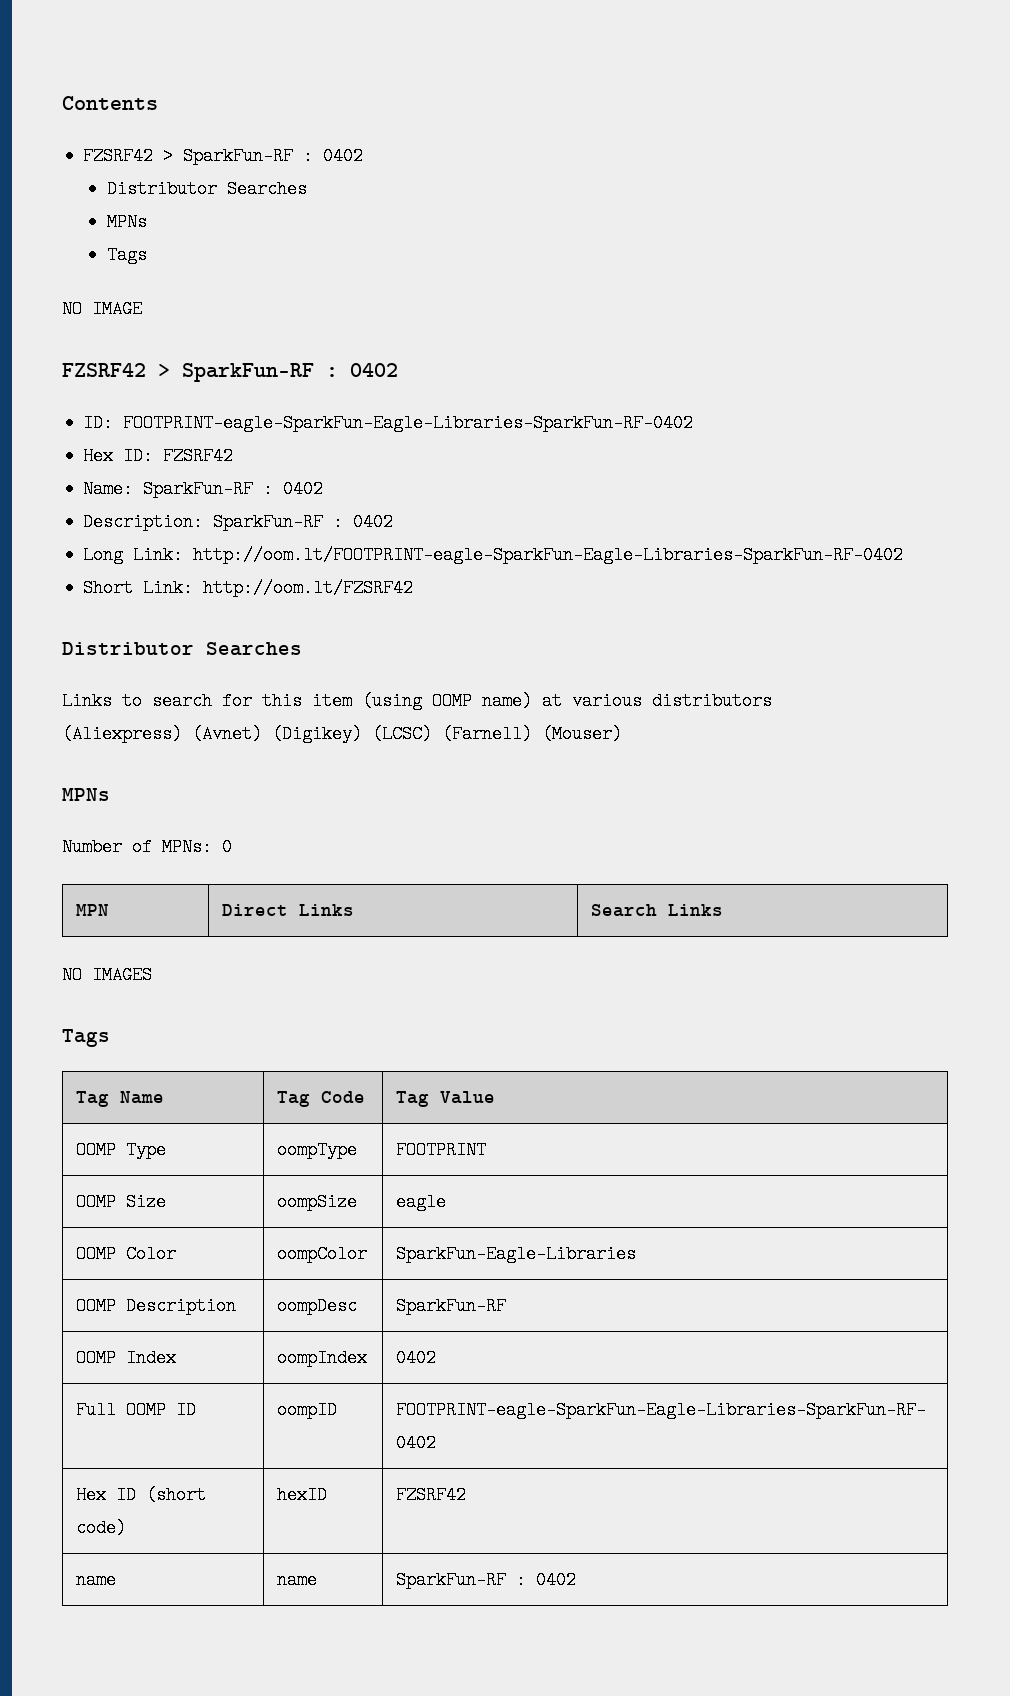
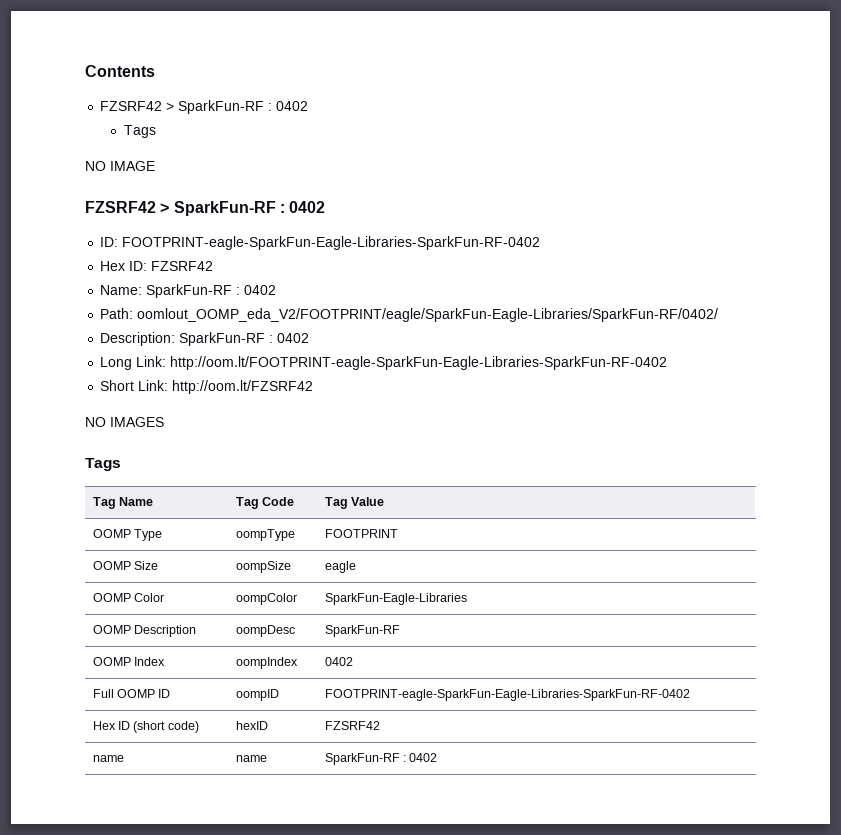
[106,180,307,198] [106,213,147,231] // Distributor Searches // MPNs -> (309, 106) none
(324, 489) none -> [100,308,719,322] // Path: oomlout_OOMP_eda_V2/FOOTPRINT/eagle/SparkFun-Eagle-Libraries/SparkFun-RF/0402/
[62,642,302,656] [62,692,772,710] [62,725,622,743] [62,788,110,801] [62,838,232,856] [76,904,110,916] [222,904,355,916] [591,904,724,917] // Distributor Searches // Links to search for this item (using OOMP name) at various distributors // (Aliexpress) (Avnet) (Digikey) (LCSC) (Farnell) (Mouser) // MPNs // Number of MPNs: 0 // MPN | Direct Links | Search Links -> (314, 387) none

